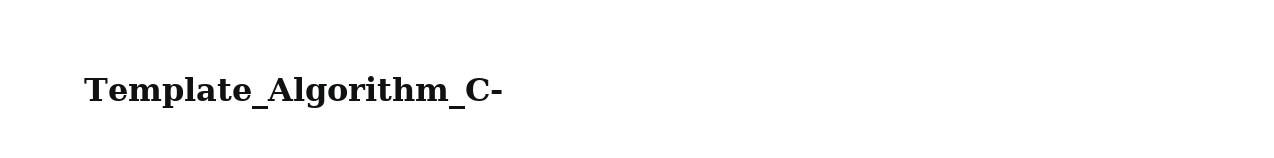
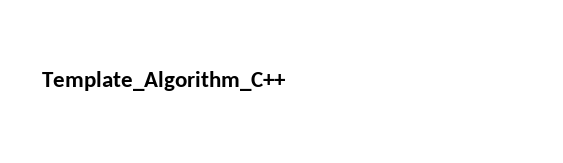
[84,76,503,109] Template_Algorithm_C- -> [42,71,286,91] Template_Algorithm_C++

